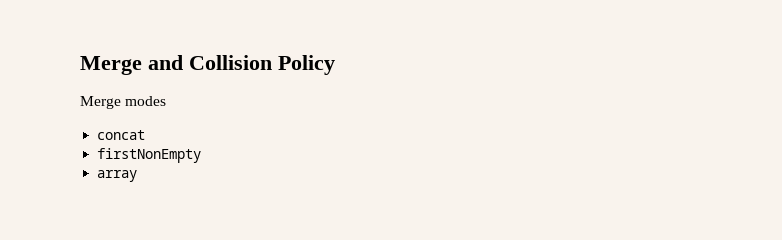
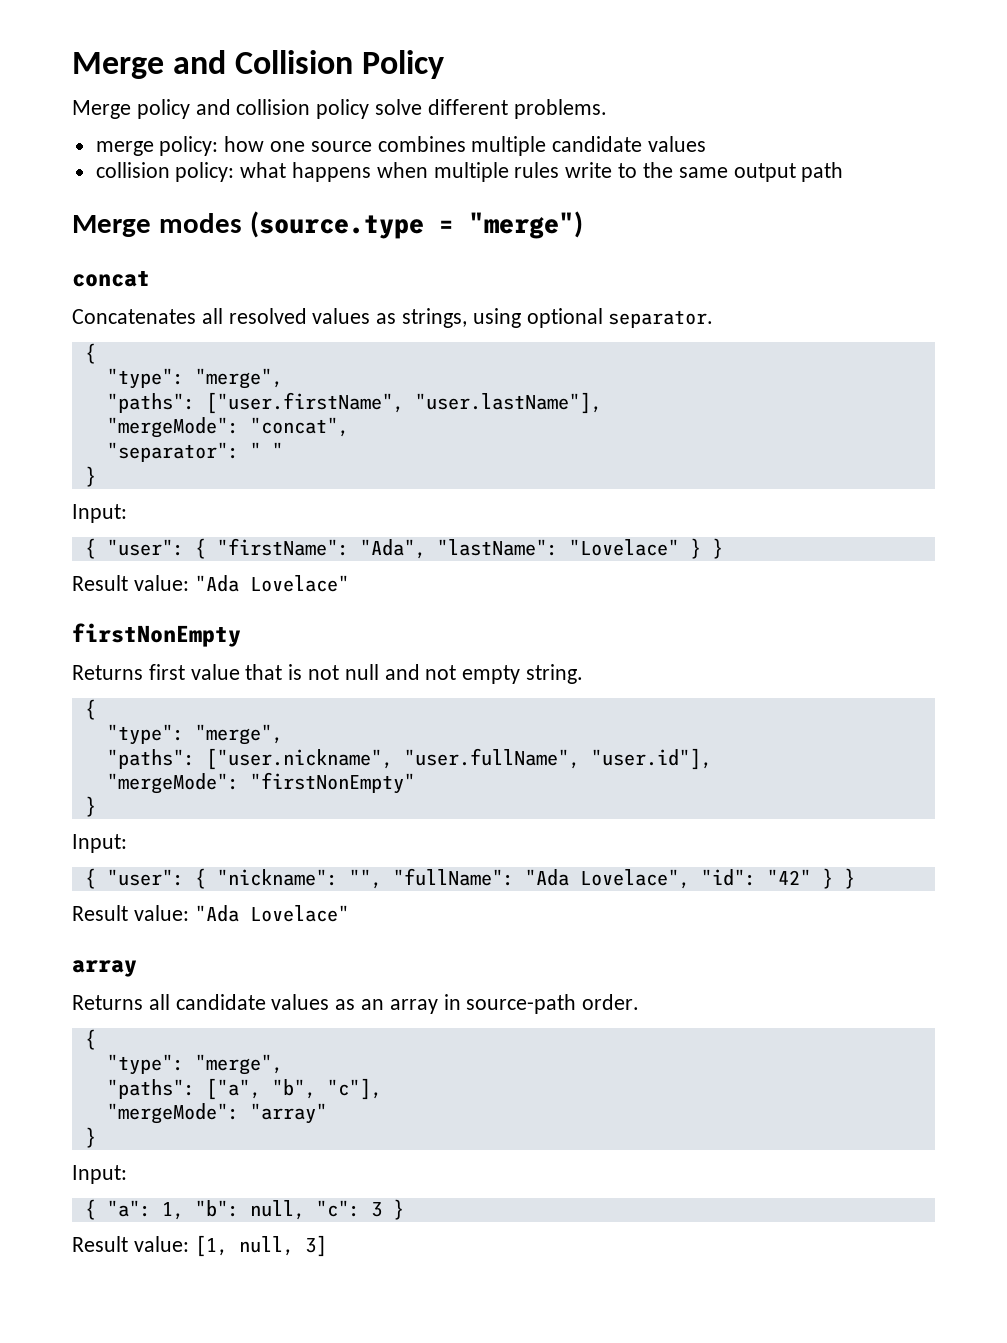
[125,96,167,106] [97,130,146,140] [97,148,202,163] [97,170,138,182] modes // concat // firstNonEmpty // array -> [136,99,607,119] [95,136,707,156] [95,162,844,182] [72,211,583,239] [72,271,150,287] [72,308,714,328] [84,343,96,364] [106,368,283,389] [106,392,602,414] [106,417,349,438] [106,442,283,462] [84,466,96,487] [72,504,127,523] [84,538,723,559] [72,575,349,592] [72,623,241,647] [72,664,584,684] [84,699,96,720] [106,724,283,745] [106,748,712,770] [106,772,415,794] [84,796,96,817] [72,834,127,853] [84,868,855,889] [72,905,349,922] [72,960,137,977] [72,994,640,1014] [84,1029,96,1050] [106,1054,283,1075] [106,1078,382,1100] [106,1103,327,1124] [84,1127,96,1148] [72,1165,127,1184] [84,1199,404,1220] [72,1235,327,1257] policy and collision policy solve different problems. // merge policy: how one source combines multiple candidate values // collision policy: what happens when multiple rules write to the same output path // Merge modes (source.type = "merge") // concat // Concatenates all resolved values as strings, using optional separator. // { // "type": "merge", // "paths": ["user.firstName", "user.lastName"], // "mergeMode": "concat", // "separator": " " // } // Input: // { "user": { "firstName": "Ada", "lastName": "Lovelace" } } // Result value: "Ada Lovelace" // firstNonEmpty // Returns first value that is not null and not empty string. // { // "type": "merge", // "paths": ["user.nickname", "user.fullName", "user.id"], // "mergeMode": "firstNonEmpty" // } // Input: // { "user": { "nickname": "", "fullName": "Ada Lovelace", "id": "42" } } // Result value: "Ada Lovelace" // array // Returns all candidate values as an array in source-path order. // { // "type": "merge", // "paths": ["a", "b", "c"], // "mergeMode": "array" // } // Input: // { "a": 1, "b": null, "c": 3 } // Result value: [1, null, 3]

